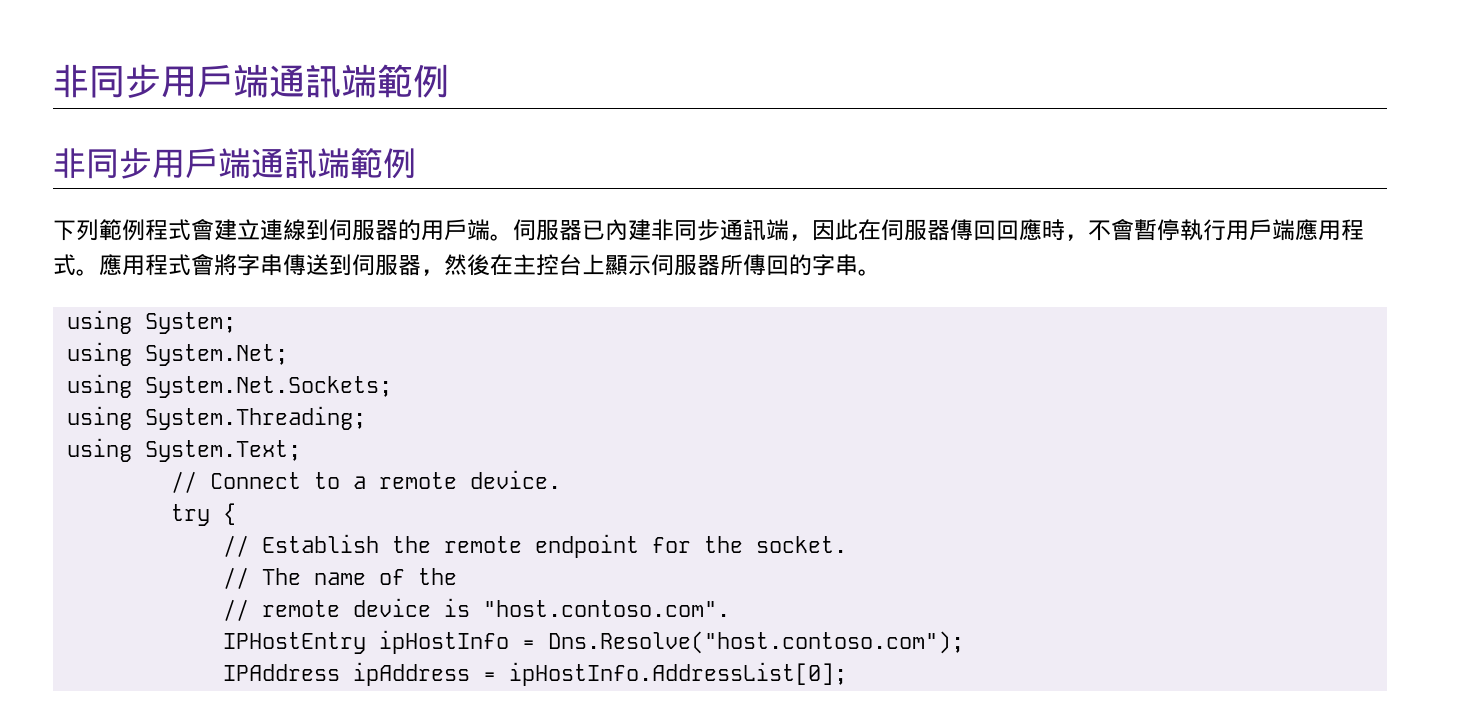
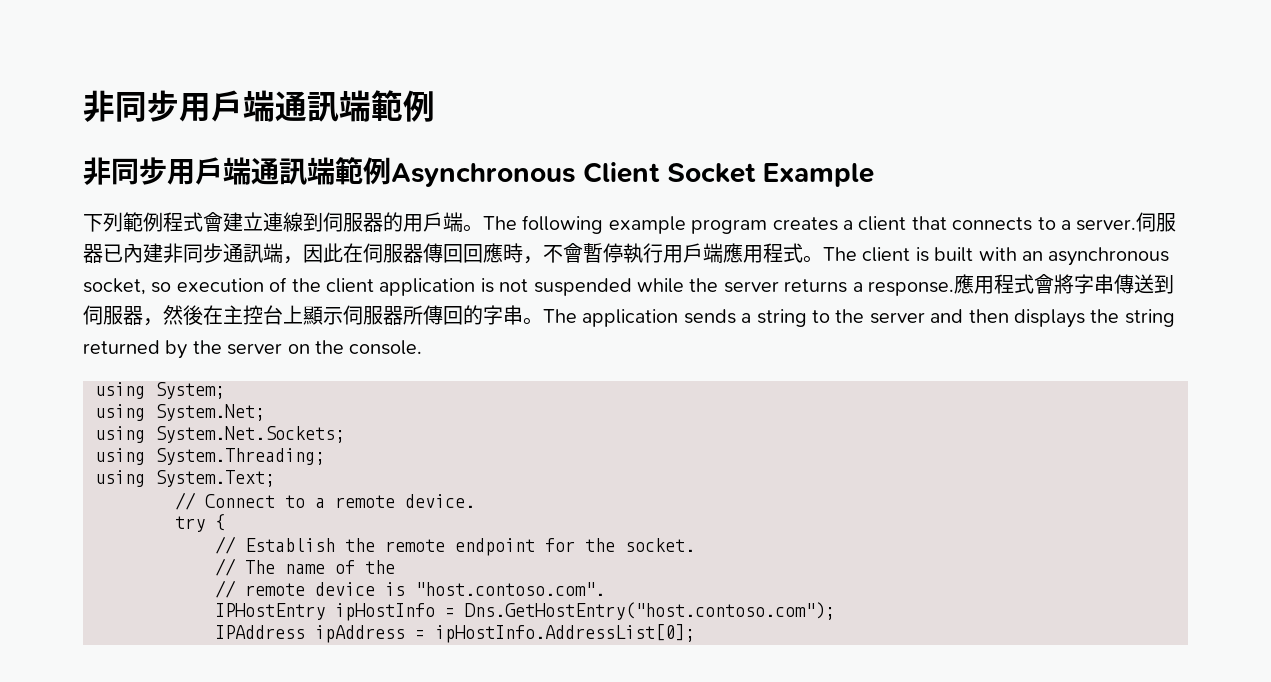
(416, 163) none -> [391,162,874,187] Asynchronous Client Socket Example
(513, 237) none -> [483,215,1137,234] The following example program creates a client that connects to a server.
(99, 272) none -> [823,247,1170,266] [83,277,954,296] The client is built with an asynchronous socket, so execution of the client application is not suspended while the server returns a response.
(881, 272) none -> [543,309,1175,328] [83,340,423,359] The application sends a string to the server and then displays the string returned by the server on the console.
[547,631,964,654] Dns.Resolve("host.contoso.com"); -> [465,602,835,620] Dns.GetHostEntry("host.contoso.com");

